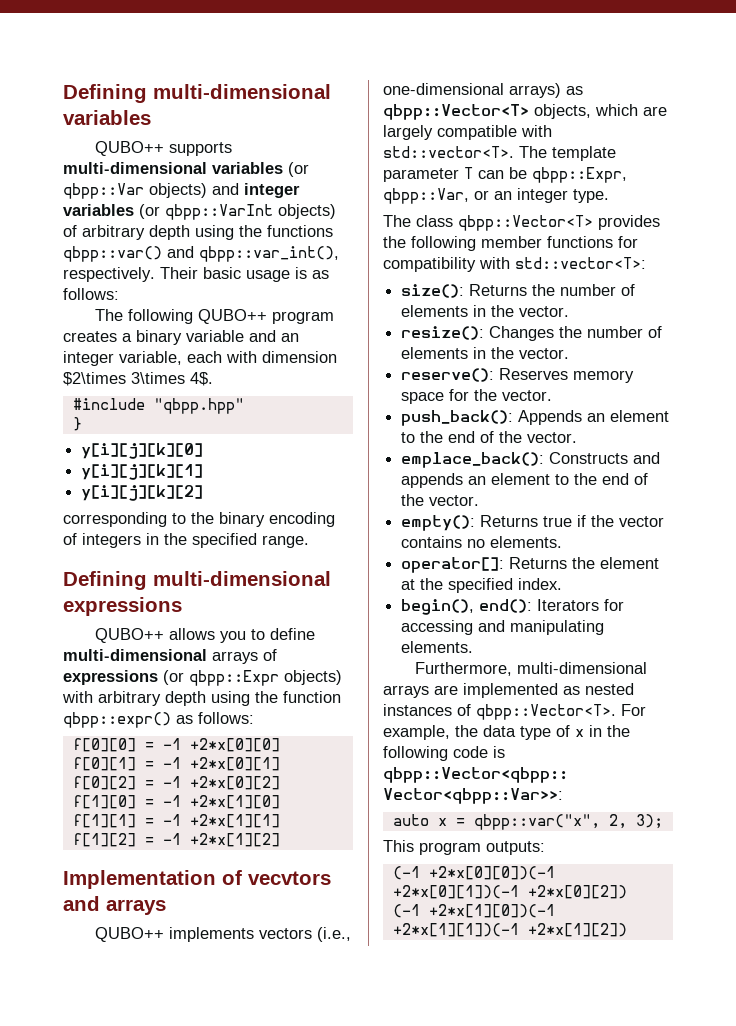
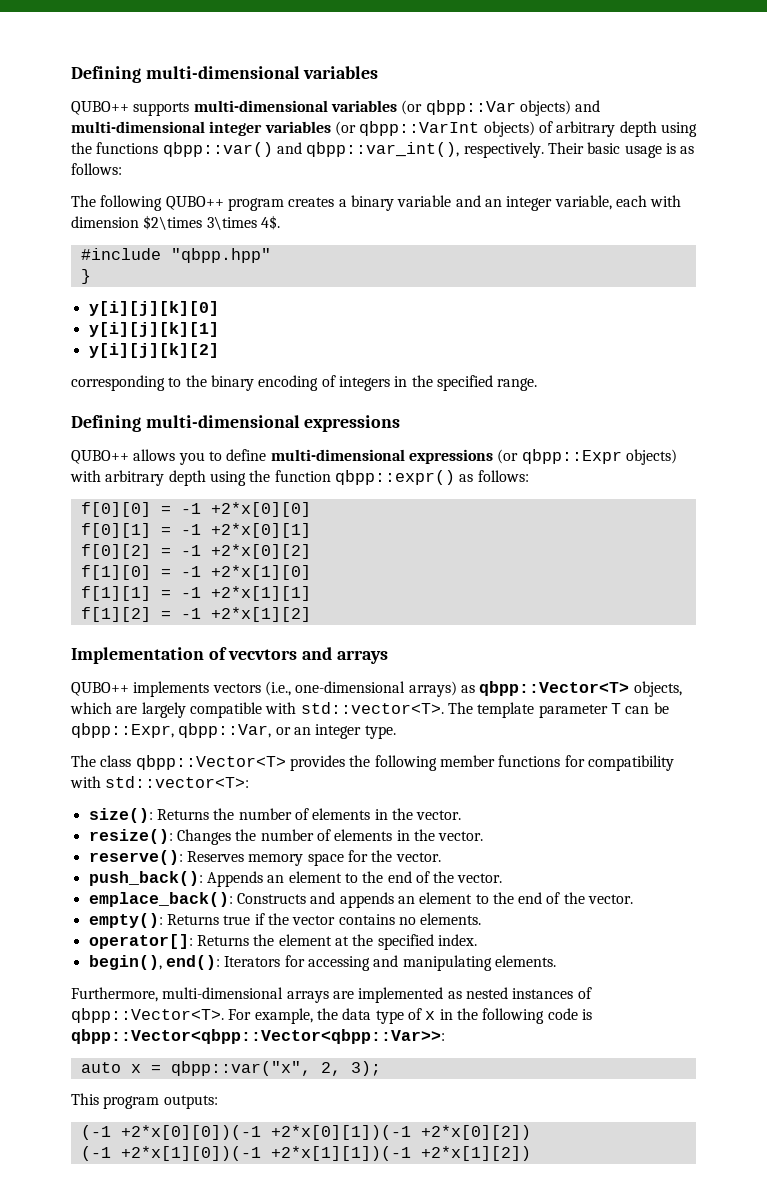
(239, 189) none -> [71,121,205,133] multi-dimensional
[212,649,277,664] arrays of -> (405, 455) none

